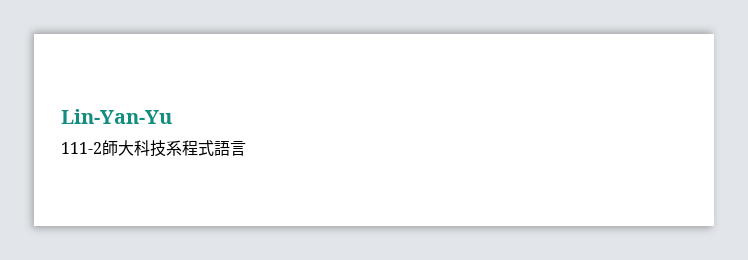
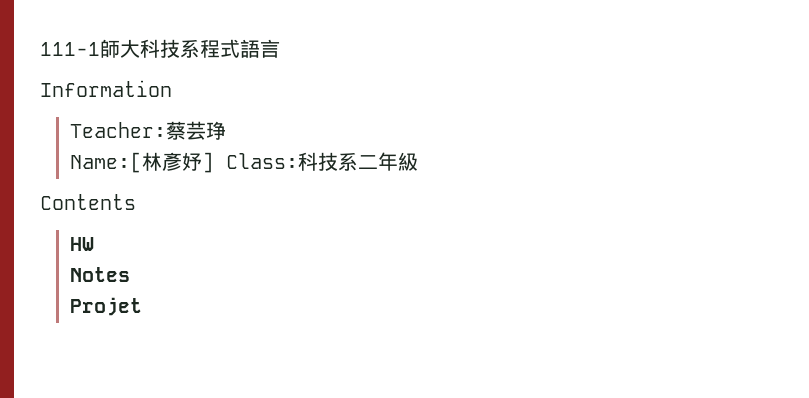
[61,109,172,124] [61,142,102,154] Lin-Yan-Yu // 111-2 -> [40,42,100,56] 111-1
(246, 148) none -> [40,80,172,97] [69,121,226,140] [69,152,418,173] [40,194,136,210] [69,237,94,251] [69,267,130,282] [69,297,142,316] // Information // Teacher:蔡芸琤 // Name:[林彥妤] Class:科技系二年級 // Contents // HW // Notes // Projet

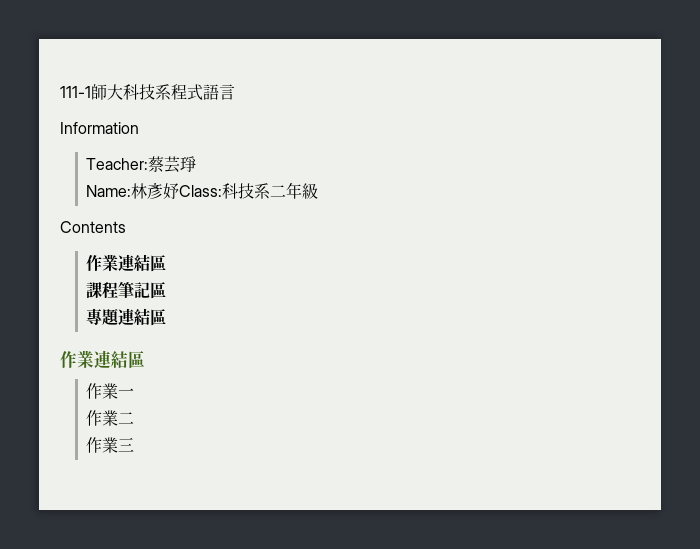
[69,152,214,173] Name:[林彥妤] -> [86,182,180,199] Name:林彥妤
[69,237,94,251] [69,267,130,282] [69,297,142,316] HW // Notes // Projet -> [86,254,167,272] [86,281,167,299] [86,308,167,326] [60,350,145,369] [86,383,135,399] [86,410,135,426] [86,437,135,453] 作業連結區 // 課程筆記區 // 專題連結區 // 作業連結區 // 作業一 // 作業二 // 作業三

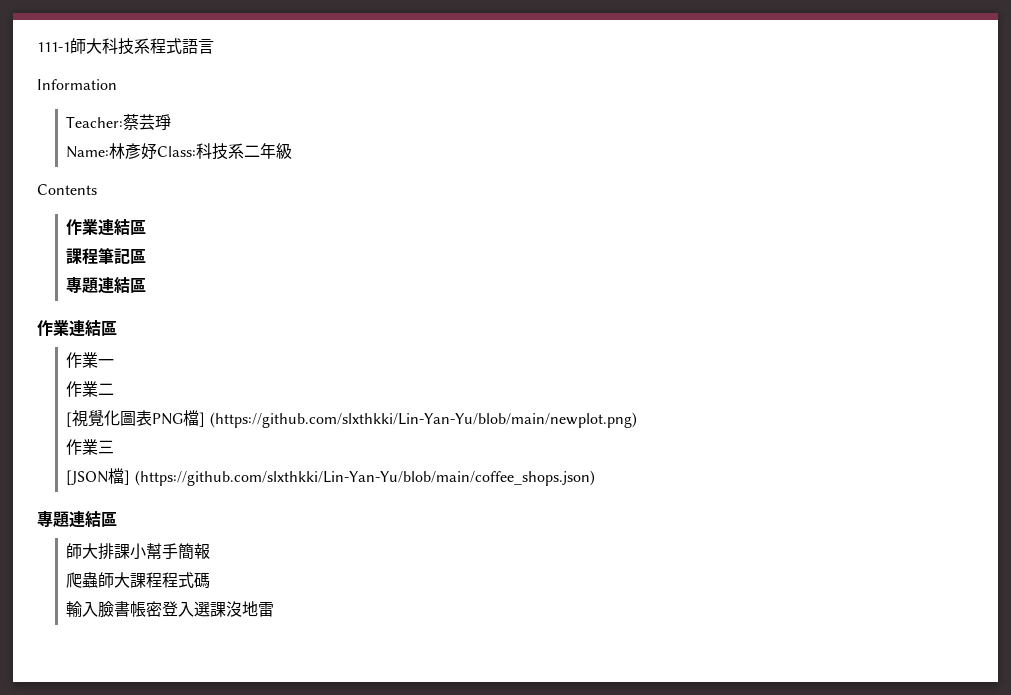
[86,437,135,453] 作業三 -> [66,410,637,428] [66,439,115,455] [66,468,595,486] [37,510,117,528] [66,543,211,560] [66,572,211,589] [66,601,275,617] [視覺化圖表PNG檔] (https://github.com/slxthkki/Lin-Yan-Yu/blob/main/newplot.png) // 作業三 // [JSON檔] (https://github.com/slxthkki/Lin-Yan-Yu/blob/main/coffee_shops.json) // 專題連結區 // 師大排課小幫手簡報 // 爬蟲師大課程程式碼 // 輸入臉書帳密登入選課沒地雷

